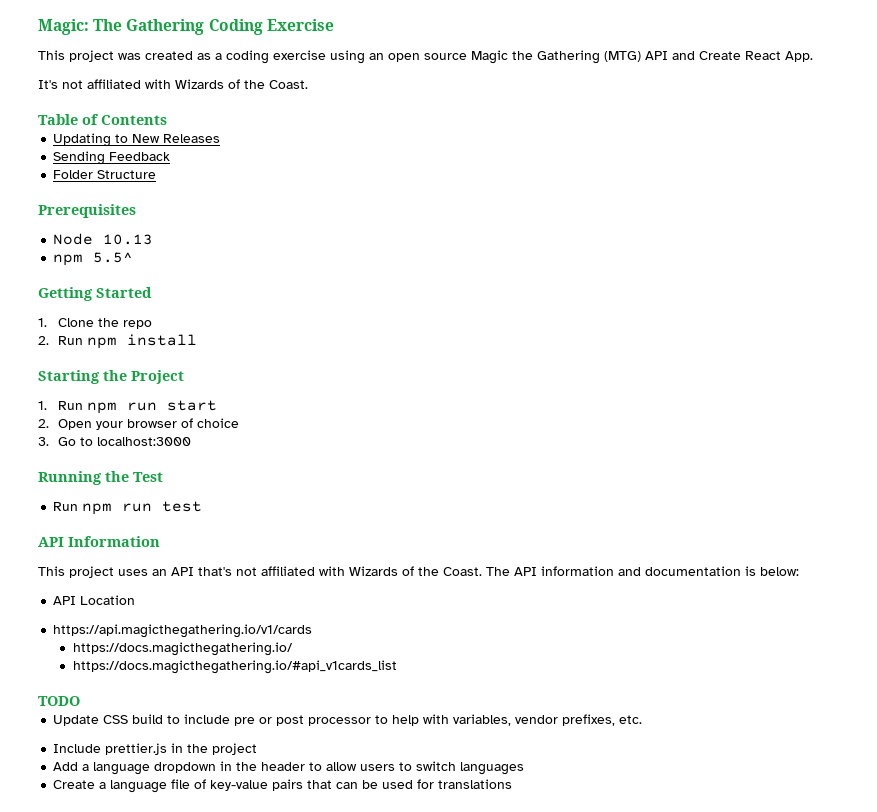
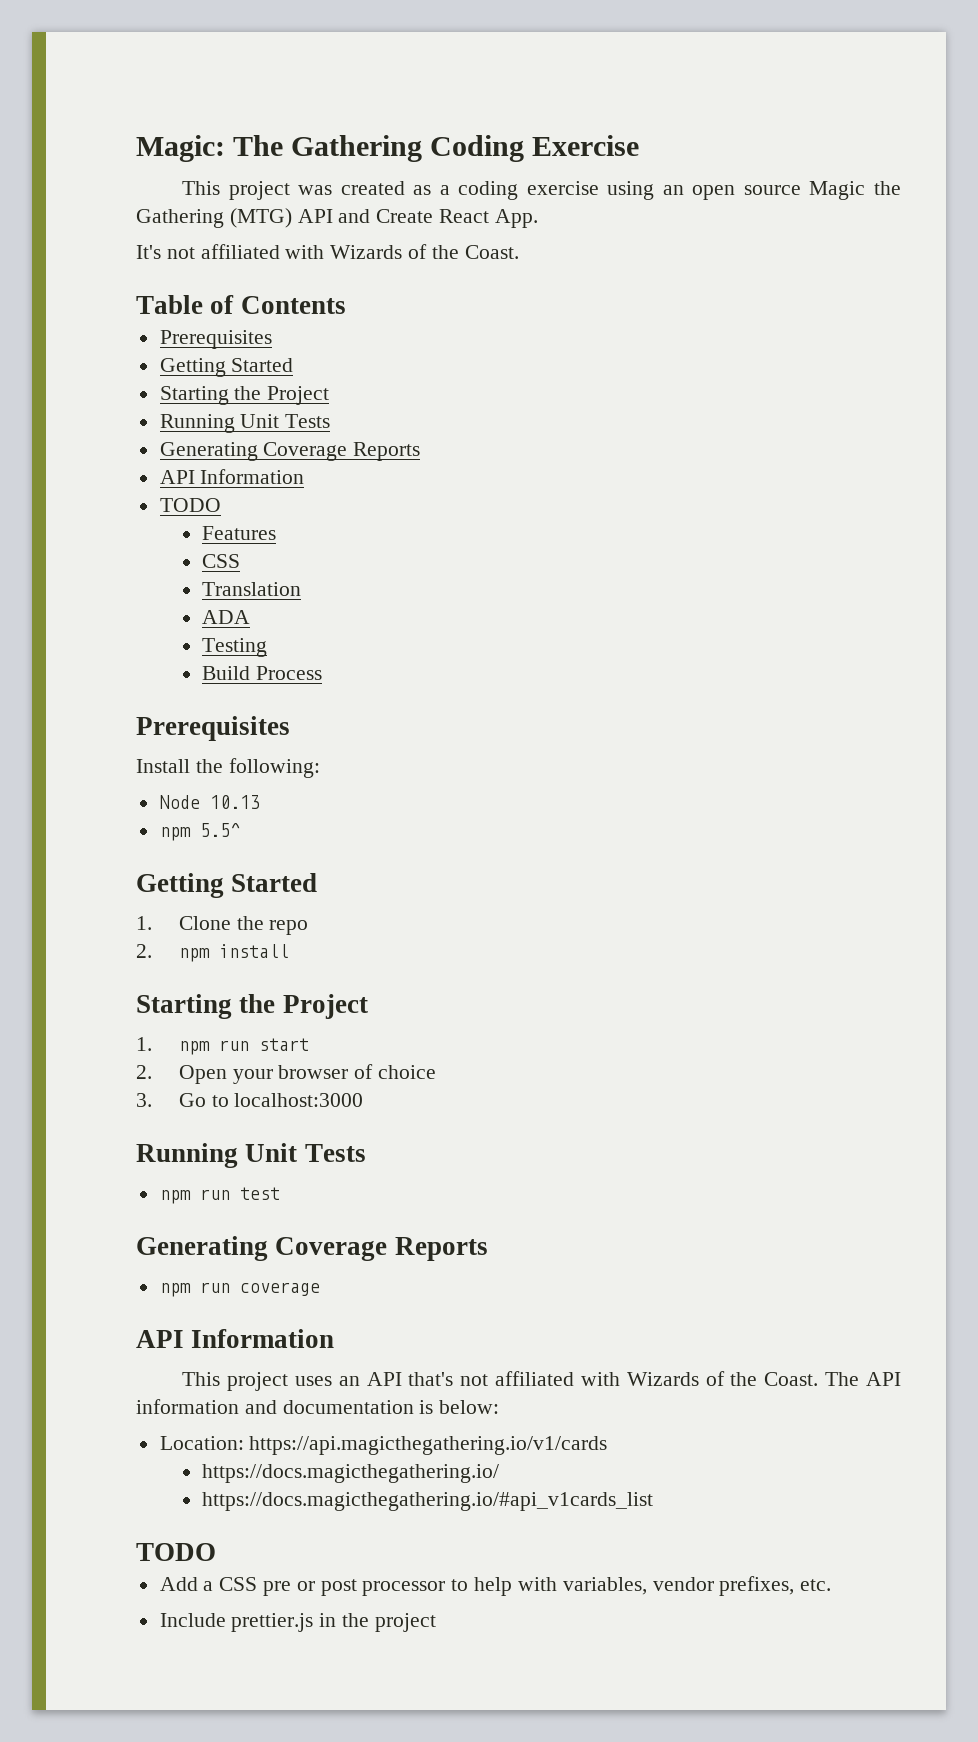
[53,133,221,147] [53,151,171,165] [53,170,157,179] [38,204,136,218] Updating to New Releases // Sending Feedback // Folder Structure // Prerequisites -> [159,330,272,349] [159,358,294,377] [159,386,330,405] [159,414,331,433] [159,442,421,461] [159,469,305,484] [159,498,221,512] [202,526,277,540] [202,554,241,568] [202,582,302,596] [202,610,251,624] [202,638,268,657] [202,666,323,680] [136,716,290,741] [136,758,320,778] Prerequisites // Getting Started // Starting the Project // Running Unit Tests // Generating Coverage Reports // API Information // TODO // Features // CSS // Translation // ADA // Testing // Build Process // Prerequisites // Install the following:
[57,336,83,345] Run -> (152, 951) none
[57,401,83,410] Run -> (152, 1044) none
[105,471,163,482] [53,502,79,511] the Test // Run -> [245,1143,366,1162] Unit Tests //
(203, 506) none -> [136,1236,488,1261] [159,1282,320,1297] // Generating Coverage Reports // npm run coverage
[53,595,136,605] API Location // -> [159,1436,244,1450] Location:
[53,714,231,726] Update CSS build to include -> [159,1577,258,1591] Add a CSS
[53,761,525,775] [53,779,513,793] // Add a language dropdown in the header to allow users to switch languages // Create a language file of key-value pairs that can be used for translations -> (436, 1622) none

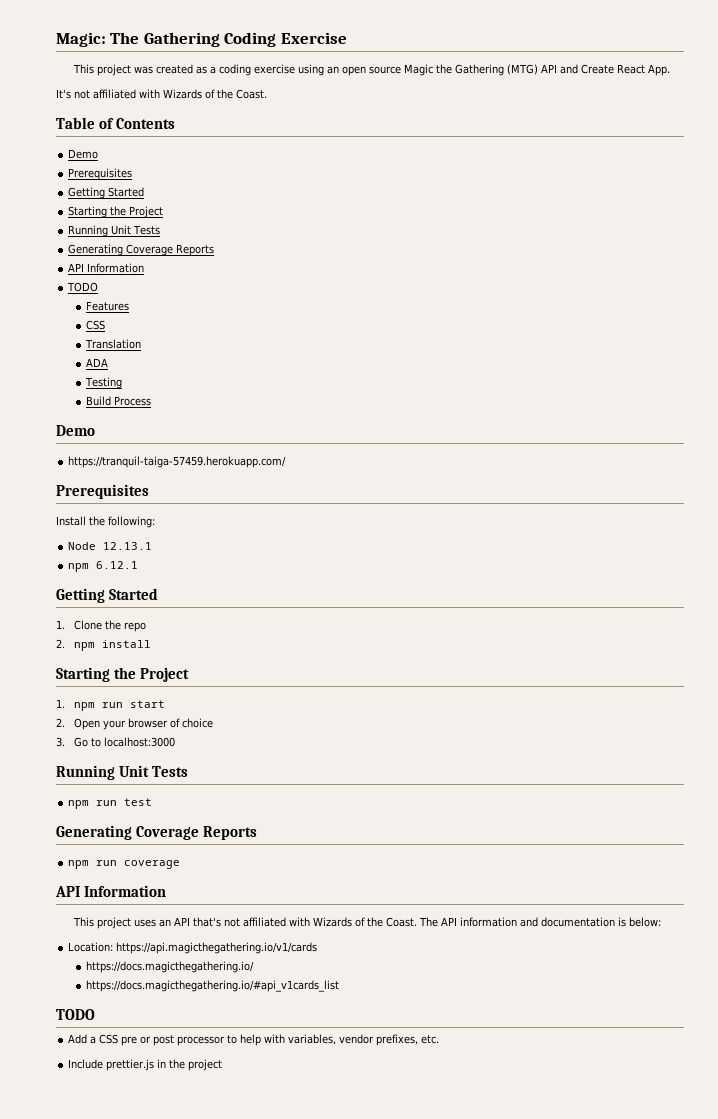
(346, 305) none -> [68,149,99,159] // Demo
(323, 673) none -> [56,425,95,436] [68,456,287,468] // Demo // https://tranquil-taiga-57459.herokuapp.com/
[209,795,260,809] [159,823,240,841] 10.13 // npm 5.5^ -> [103,542,153,550] [68,561,139,572] 12.13.1 // npm 6.12.1

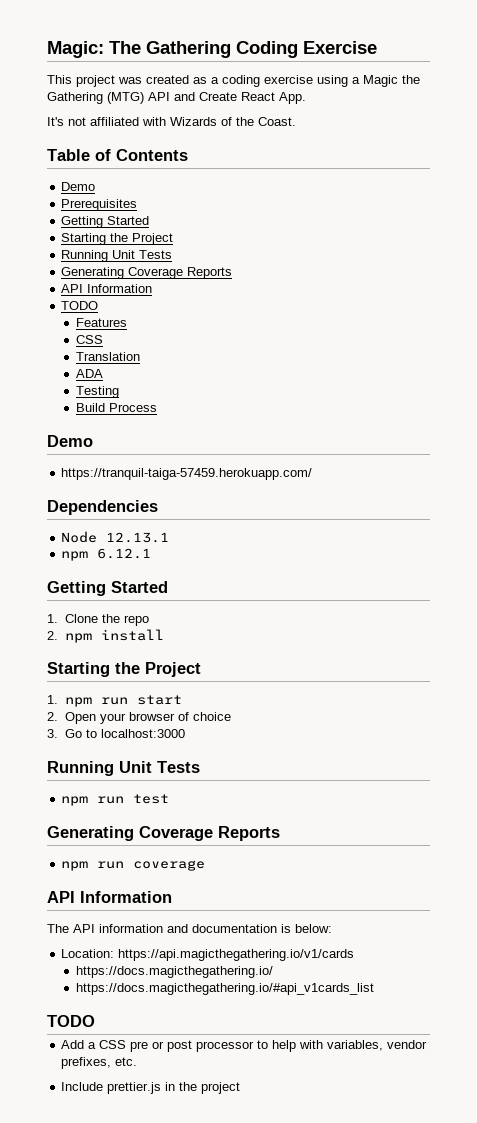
[326,66,401,76] an open source -> [352,77,360,84] a
[56,484,149,499] [56,516,155,528] Prerequisites // Install the following: -> [47,500,158,515] Dependencies
[72,917,417,929] This project uses an API that's not affiliated with Wizards of the Coast. -> (172, 897) none

